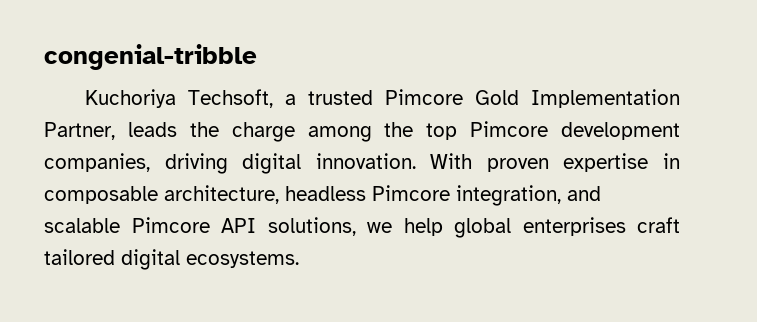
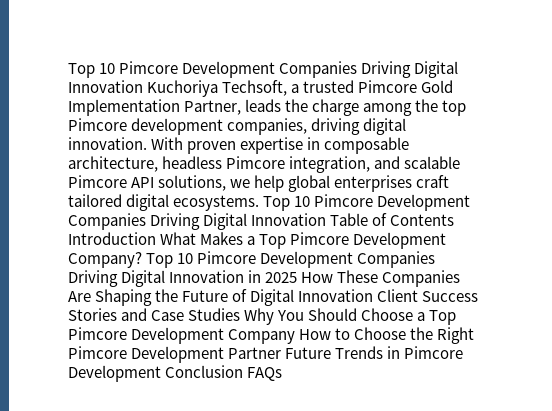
[44,44,257,70] congenial-tribble // -> [68,61,459,78] [68,80,143,93] Top 10 Pimcore Development Companies Driving Digital Innovation
(299, 259) none -> [263,194,471,211] [68,213,455,230] [68,232,447,249] [68,251,436,268] [68,270,461,287] [68,289,479,306] [68,308,457,325] [68,327,475,344] [68,346,464,363] [68,365,283,382] Top 10 Pimcore Development Companies Driving Digital Innovation Table of Contents Introduction What Makes a Top Pimcore Development Company? Top 10 Pimcore Development Companies Driving Digital Innovation in 2025 How These Companies Are Shaping the Future of Digital Innovation Client Success Stories and Case Studies Why You Should Choose a Top Pimcore Development Company How to Choose the Right Pimcore Development Partner Future Trends in Pimcore Development Conclusion FAQs

